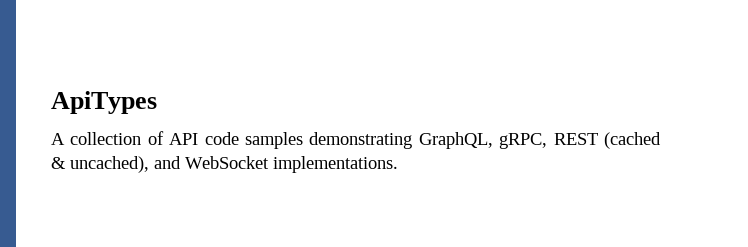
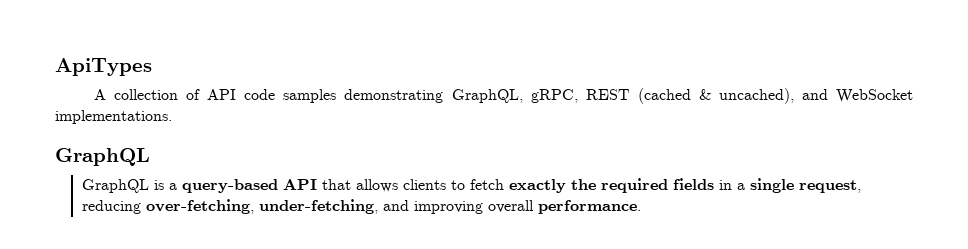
(398, 164) none -> [55,148,150,166] [82,178,862,193] [82,199,642,214] // GraphQL // GraphQL is a query-based API that allows clients to fetch exactly the required fields in a single request, reducing over-fetching, under-fetching, and improving overall performance.

